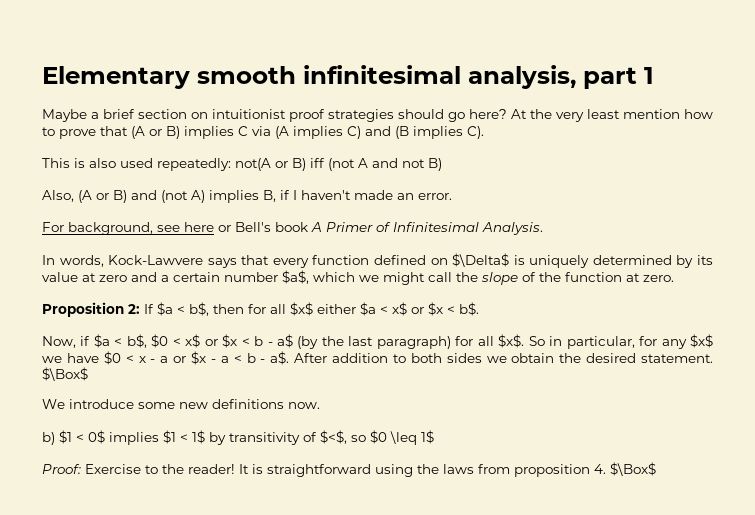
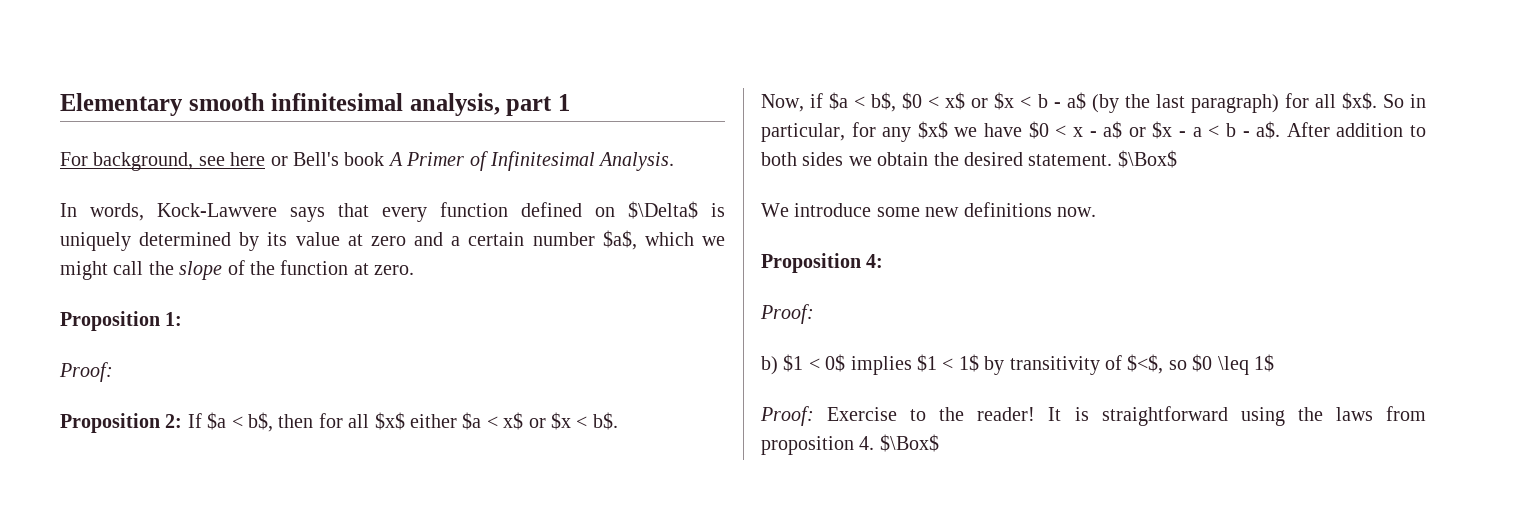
[42,109,713,122] [42,126,484,139] [42,158,442,171] [42,190,452,203] // Maybe a brief section on intuitionist proof strategies should go here? At the very least mention how to prove that (A or B) implies C via (A implies C) and (B implies C). // This is also used repeatedly: not(A or B) iff (not A and not B) // Also, (A or B) and (not A) implies B, if I haven't made an error. -> (571, 102) none
(674, 278) none -> [60,311,183,331] [59,362,113,382] // Proposition 1: // Proof:
[160,356,169,363] a -> [1103,121,1123,139] a$
(320, 405) none -> [761,253,884,273] [760,304,814,324] // Proposition 4: // Proof:

